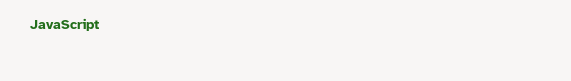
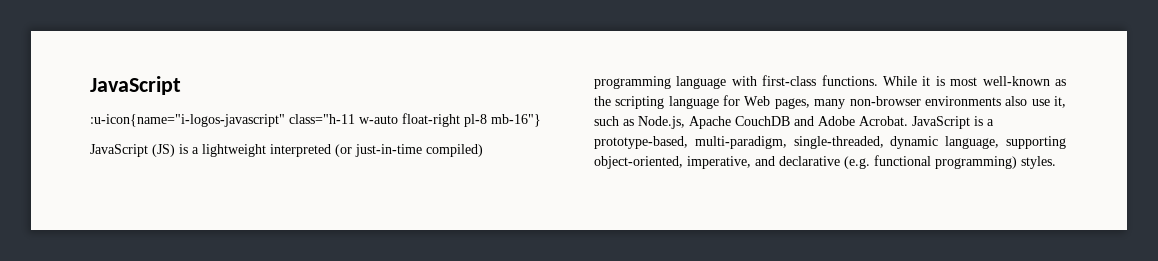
[30,18,99,31] JavaScript -> [90,76,181,95] [90,113,541,127] [90,144,483,157] [594,75,1066,89] [594,95,1066,109] [594,116,994,129] [594,136,1066,149] [594,155,1056,169] JavaScript // :u-icon{name="i-logos-javascript" class="h-11 w-auto float-right pl-8 mb-16"} // JavaScript (JS) is a lightweight interpreted (or just-in-time compiled) programming language with first-class functions. While it is most well-known as the scripting language for Web pages, many non-browser environments also use it, such as Node.js, Apache CouchDB and Adobe Acrobat. JavaScript is a prototype-based, multi-paradigm, single-threaded, dynamic language, supporting object-oriented, imperative, and declarative (e.g. functional programming) styles.

